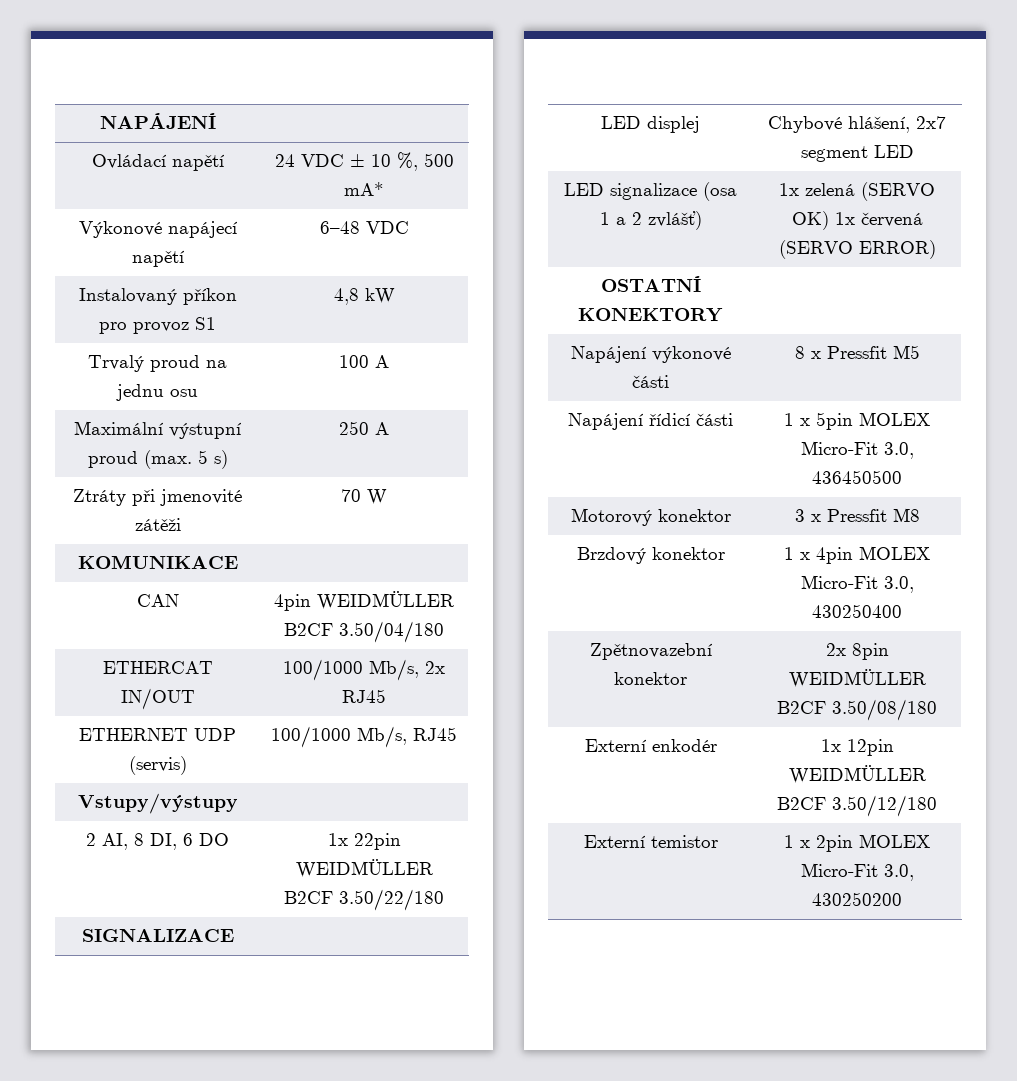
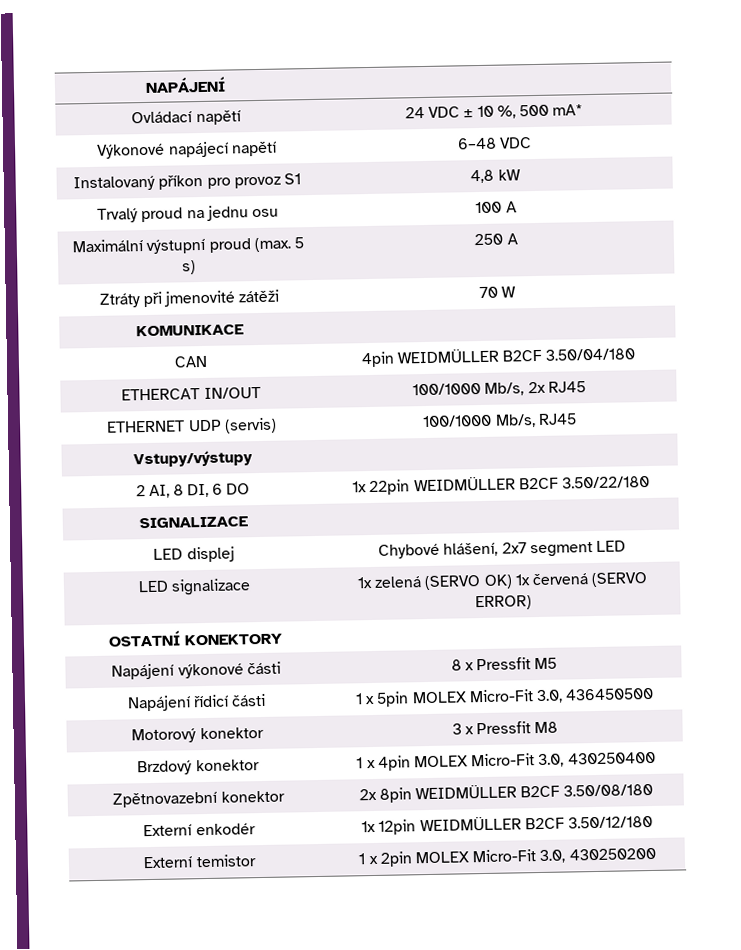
[703,182,737,201] [599,211,702,230] (osa 1 a 2 zvlášť) -> (252, 587) none

